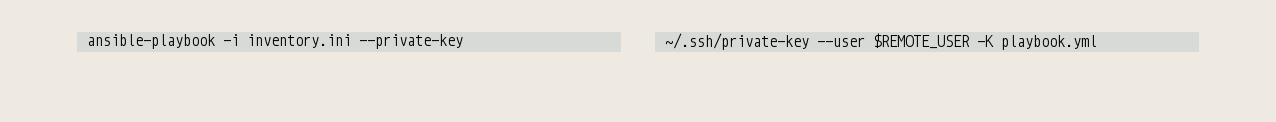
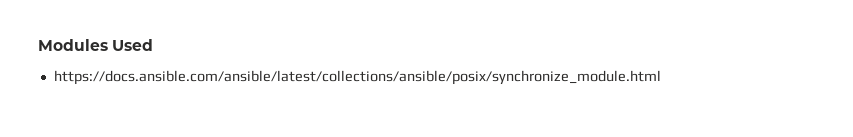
[86,33,1097,50] ansible-playbook -i inventory.ini --private-key ~/.ssh/private-key --user $REMOTE_USER -K playbook.yml -> [38,39,154,51] [53,70,661,85] Modules Used // https://docs.ansible.com/ansible/latest/collections/ansible/posix/synchronize_module.html

